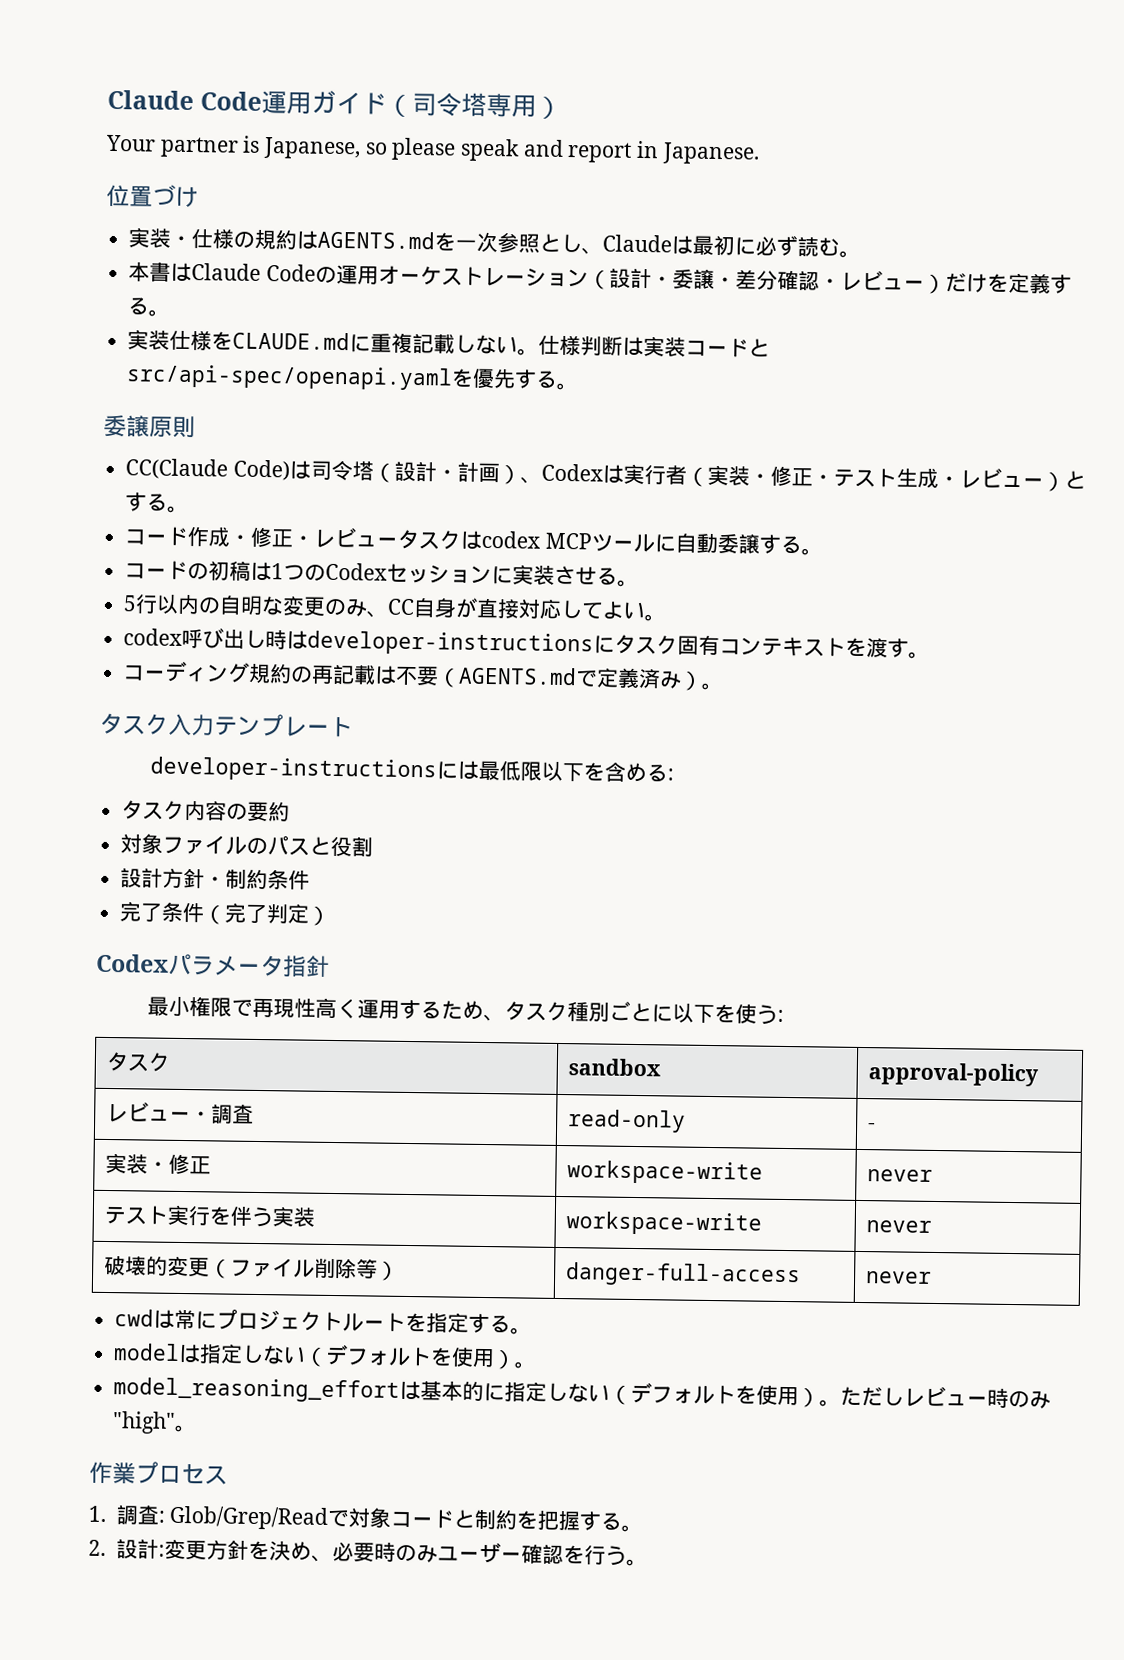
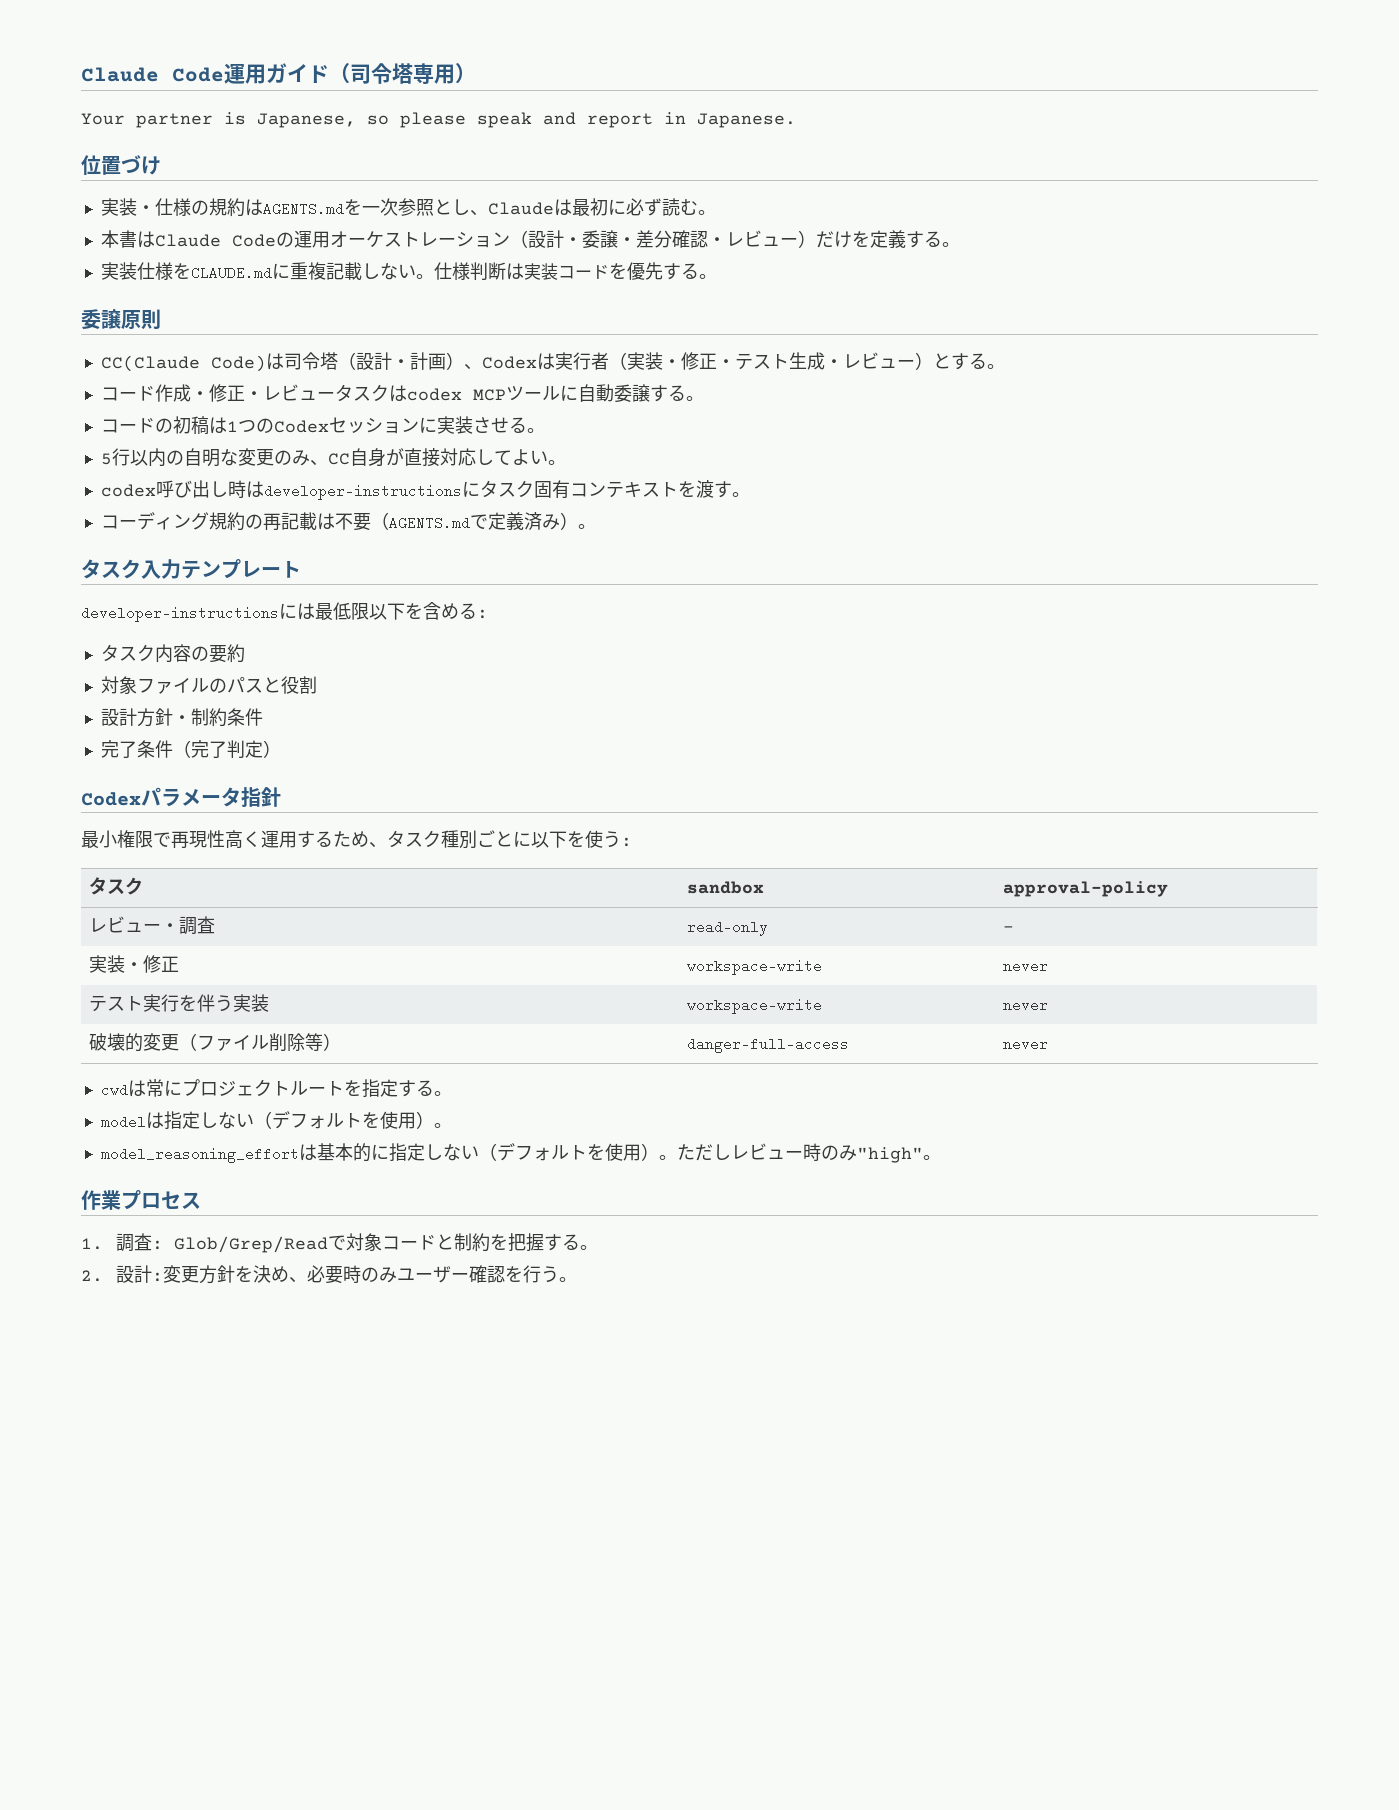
[748,338,771,357] [126,364,454,391] とsrc/api-spec/openapi.yaml -> (609, 272) none

